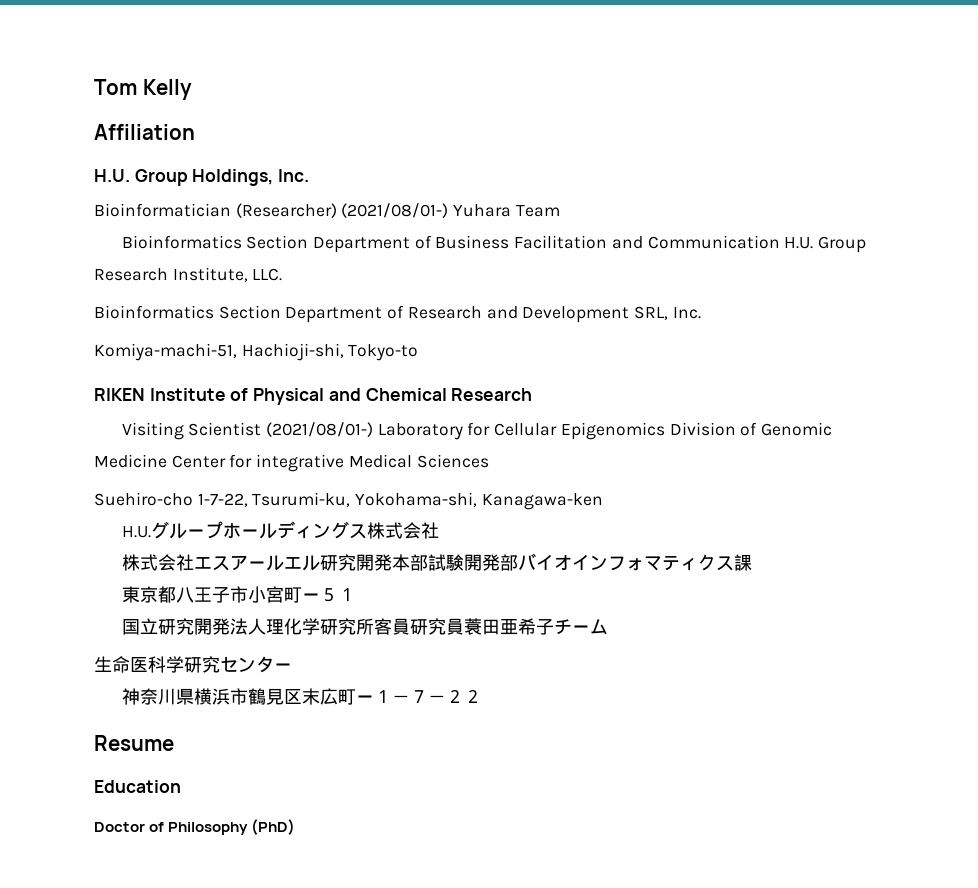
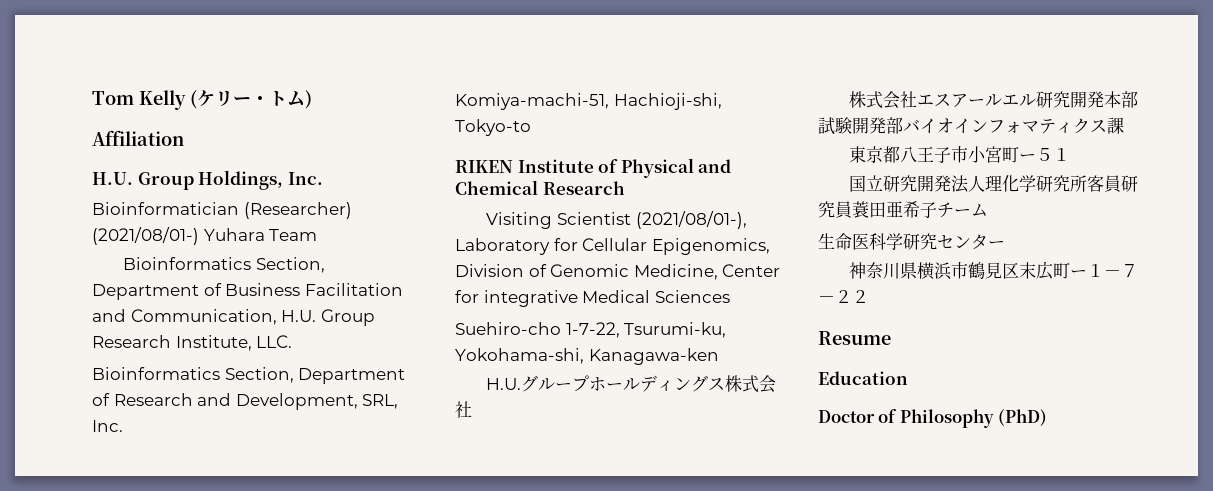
(192, 89) none -> [190,90,312,109] (ケリー・トム)
[246,235,309,249] Section -> [255,257,325,273] Section,
[647,235,780,249] Communication -> [130,309,277,325] Communication,
[218,305,281,319] Section -> [224,367,294,383] Section,
[522,306,630,323] Development -> [235,393,358,410] Development,
[266,422,374,437] (2021/08/01-) -> [635,211,747,229] (2021/08/01-),
[560,422,665,440] Epigenomics -> [651,238,770,255] Epigenomics,
[94,454,167,468] Medicine -> [633,264,718,280] Medicine,

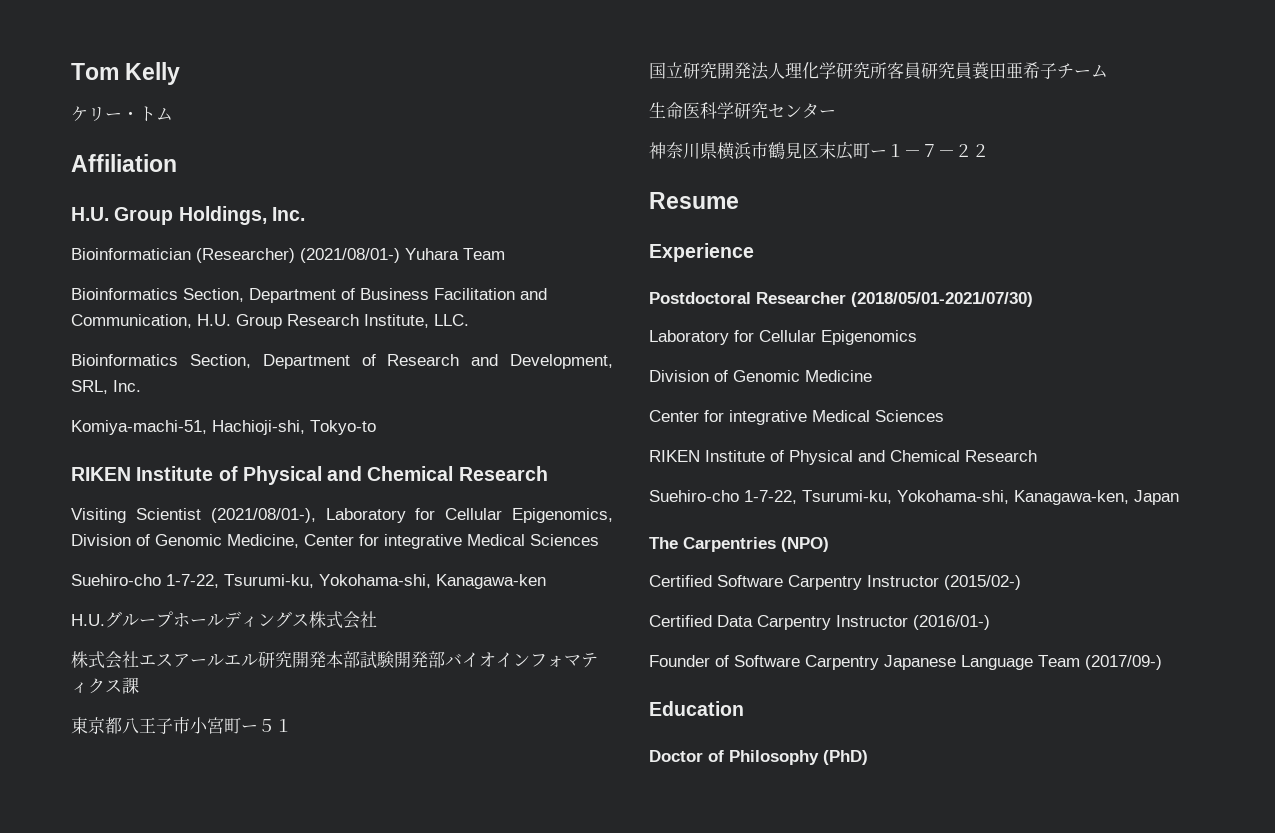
[190,90,197,109] ( -> (181, 73) //
[305,90,312,109] ) -> (173, 114) none
(891, 338) none -> [649,243,754,262] [649,292,1033,307] [649,330,917,345] [649,370,872,382] [649,410,944,425] [649,450,1037,465] [649,490,1179,505] [649,537,829,552] [649,575,1021,590] [649,615,990,630] [649,655,1162,670] // Experience // Postdoctoral Researcher (2018/05/01-2021/07/30) // Laboratory for Cellular Epigenomics // Division of Genomic Medicine // Center for integrative Medical Sciences // RIKEN Institute of Physical and Chemical Research // Suehiro-cho 1-7-22, Tsurumi-ku, Yokohama-shi, Kanagawa-ken, Japan // The Carpentries (NPO) // Certified Software Carpentry Instructor (2015/02-) // Certified Data Carpentry Instructor (2016/01-) // Founder of Software Carpentry Japanese Language Team (2017/09-)

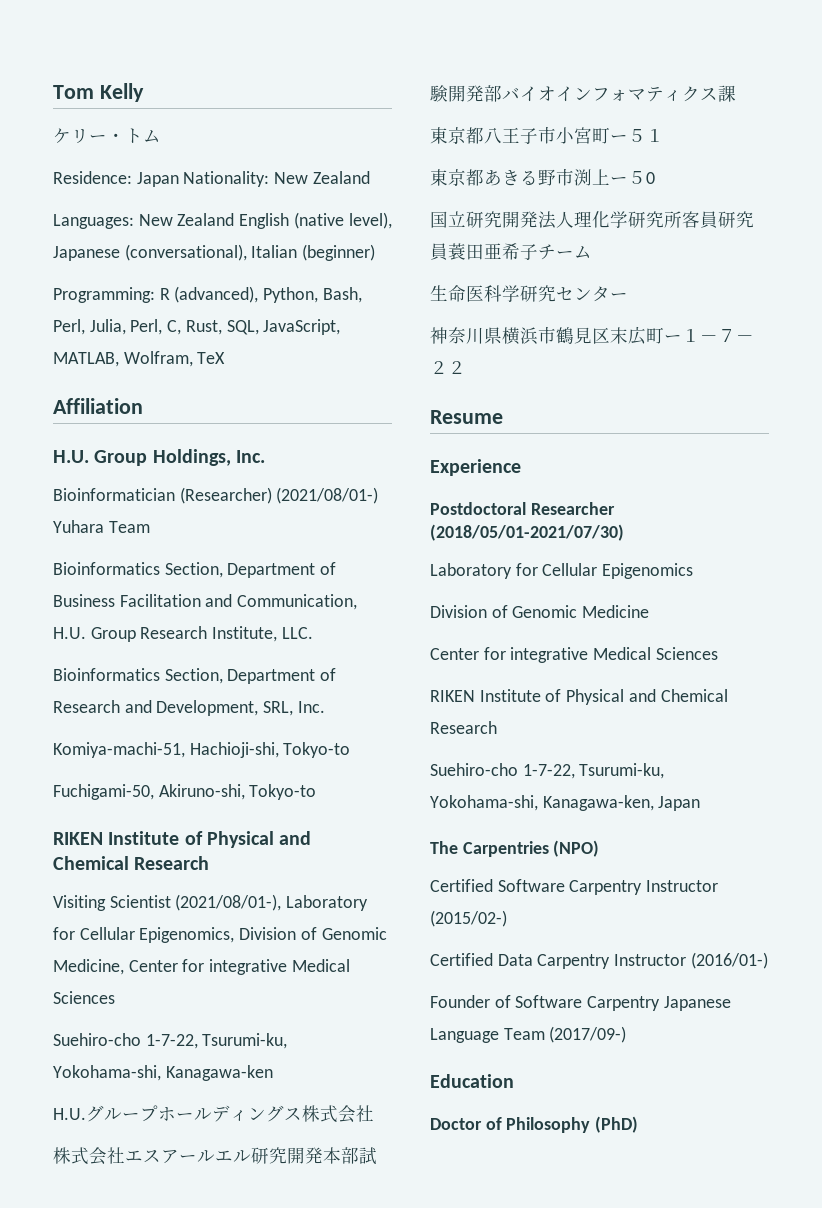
(173, 114) none -> [53,171,370,187] [53,212,392,229] [53,244,376,261] [53,286,362,303] [53,319,341,335] [53,351,226,367] // Residence: Japan Nationality: New Zealand // Languages: New Zealand English (native level), Japanese (conversational), Italian (beginner) // Programming: R (advanced), Python, Bash, Perl, Julia, Perl, C, Rust, SQL, JavaScript, MATLAB, Wolfram, TeX
(376, 427) none -> [53,784,317,800] // Fuchigami-50, Akiruno-shi, Tokyo-to
(292, 725) none -> [430,168,655,186] // 東京都あきる野市渕上ー５0

